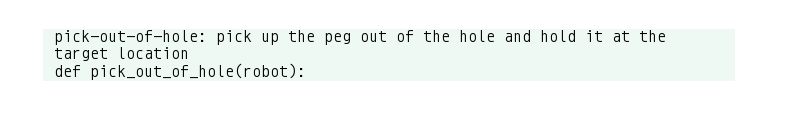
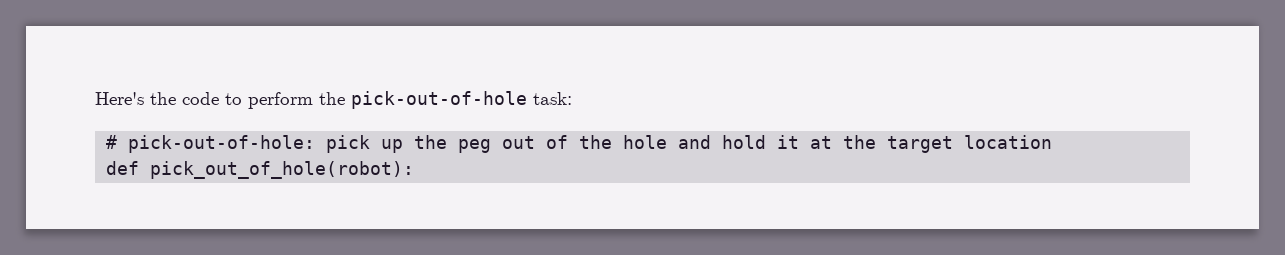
(53, 37) none -> [95,91,572,109] [106,135,118,149] Here's the code to perform the pick-out-of-hole task: // #

